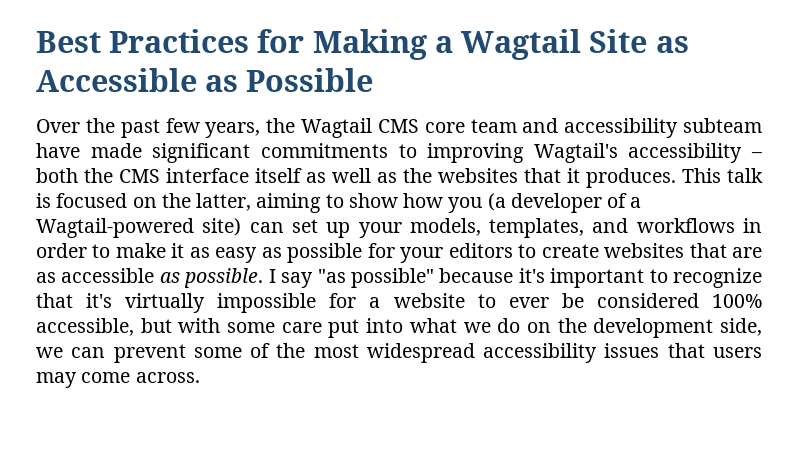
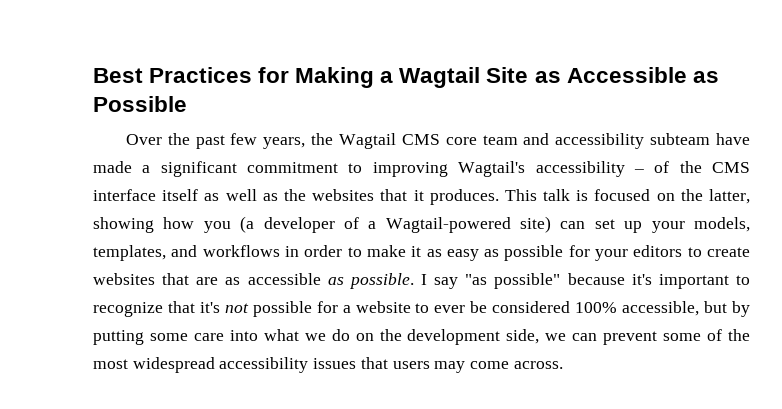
[152,143,388,163] significant commitments -> [142,161,339,177] a significant commitment
[36,168,78,183] both -> [654,161,670,173] of
[256,193,398,213] aiming to show -> [93,217,154,233] showing
[125,293,317,313] virtually impossible -> [224,301,312,317] not possible
[178,318,221,333] with -> [731,301,750,317] [93,330,144,345] by putting
[328,319,360,338] put -> (224, 337) none

